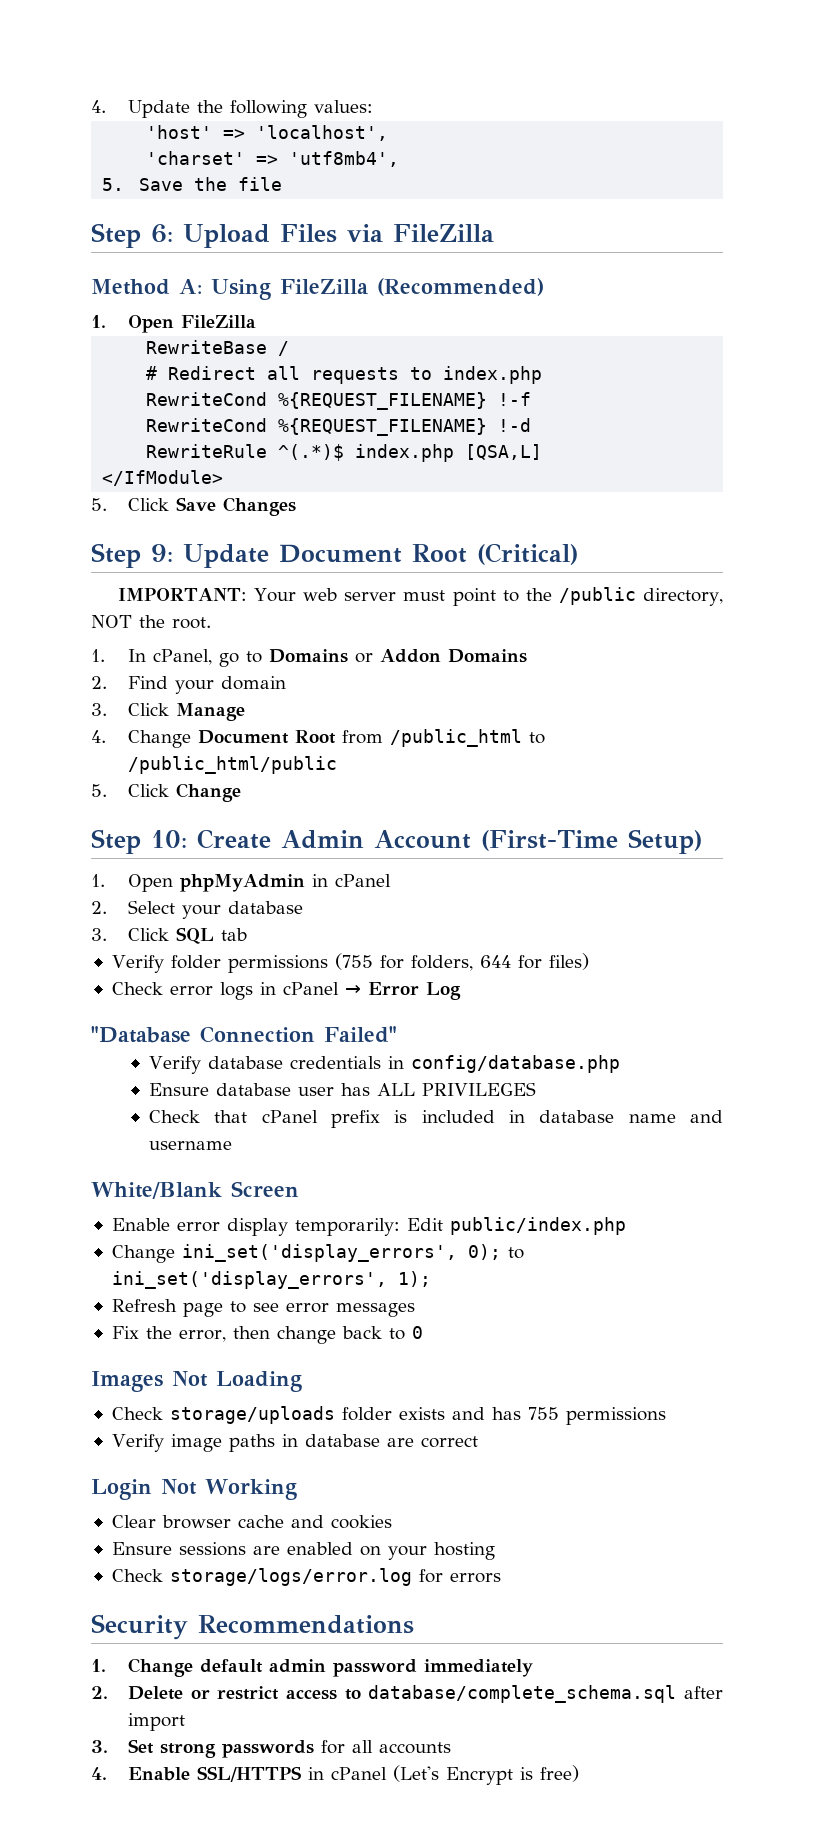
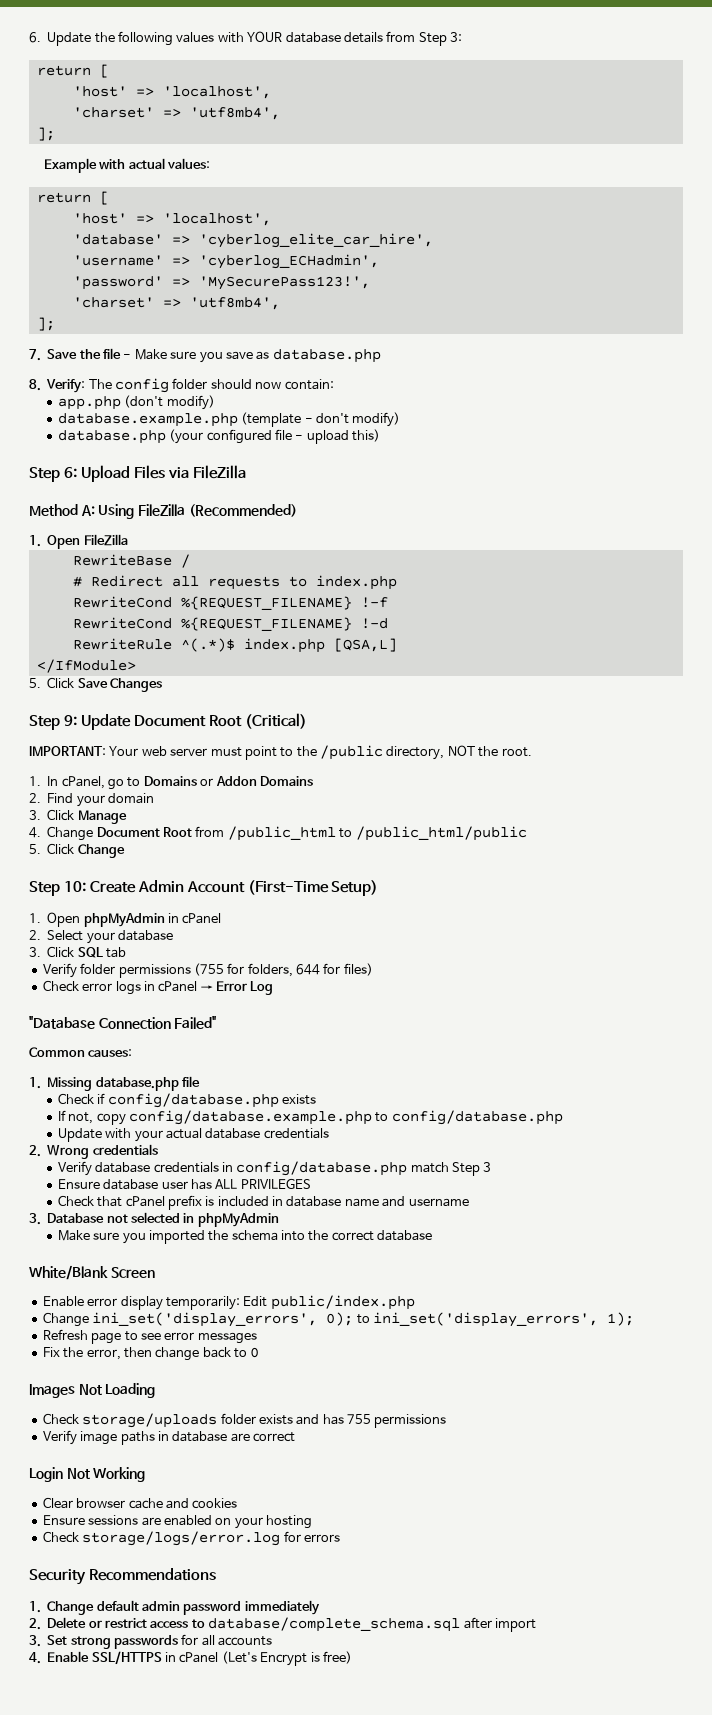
[91,100,106,113] 4. -> [29,32,41,43] 6.
[314,100,374,113] values: -> [176,31,462,46] [36,64,109,78] values with YOUR database details from Step 3: // return [
[102,177,283,191] 5. Save the file -> [36,127,55,141] [44,158,211,173] [36,191,109,205] [72,213,271,226] [72,233,433,248] [72,254,379,269] [72,276,370,290] [72,297,280,310] [36,317,55,331] [29,348,381,363] [29,378,334,393] [57,395,215,410] [57,412,401,427] [57,429,381,444] ]; // Example with actual values: // return [ // 'host' => 'localhost', // 'database' => 'cyberlog_elite_car_hire', // 'username' => 'cyberlog_ECHadmin', // 'password' => 'MySecurePass123!', // 'charset' => 'utf8mb4', // ]; // 7. Save the file - Make sure you save as database.php // 8. Verify: The config folder should now contain: // app.php (don't modify) // database.example.php (template - don't modify) // database.php (your configured file - upload this)
(397, 1034) none -> [29,1047,133,1057] [29,1076,200,1091] [57,1093,316,1108] [57,1110,563,1125] [57,1128,329,1142] [29,1144,158,1159] // Common causes: // 1. Missing database.php file // Check if config/database.php exists // If not, copy config/database.example.php to config/database.php // Update with your actual database credentials // 2. Wrong credentials
(620, 1064) none -> [410,1162,492,1176] match Step 3
(232, 1145) none -> [29,1212,279,1227] [57,1230,433,1244] // 3. Database not selected in phpMyAdmin // Make sure you imported the schema into the correct database

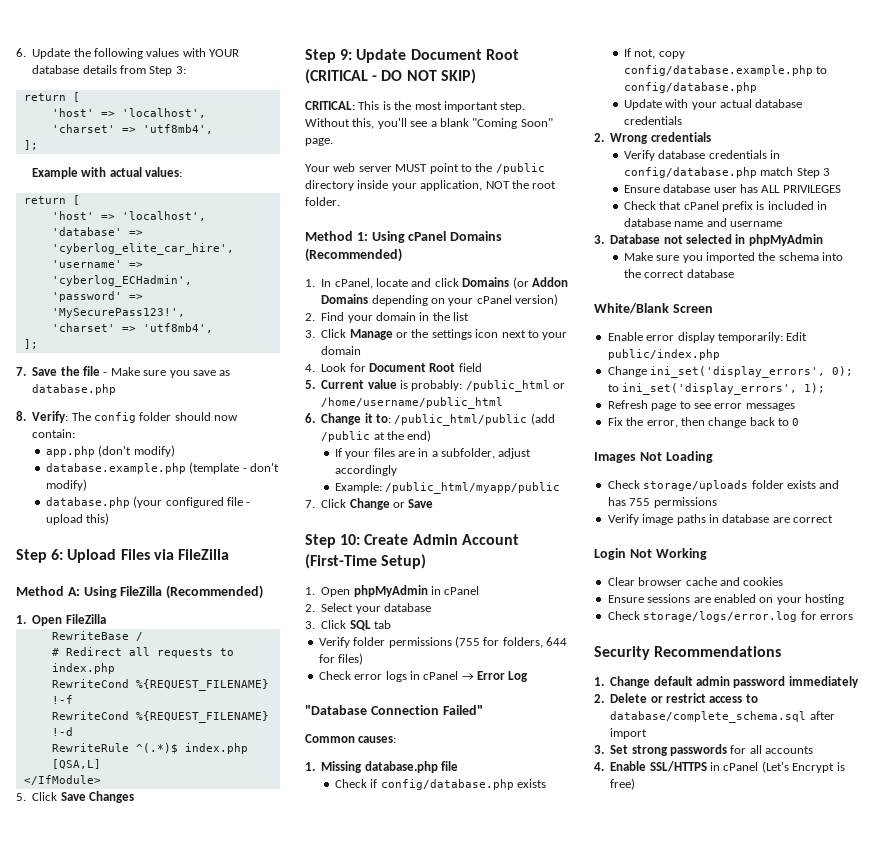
[244,713,307,729] [29,746,106,756] (Critical) // IMPORTANT: -> [305,69,476,84] [305,101,526,112] [305,118,553,129] [305,138,333,146] (CRITICAL - DO NOT SKIP) // CRITICAL: This is the most important step. Without this, you'll see a blank "Coming Soon" page. //
[210,747,242,757] must -> [395,164,428,172] MUST
[386,745,532,760] [29,776,313,790] directory, NOT the root. // 1. In cPanel, go to Domains or Addon Domains -> [305,180,557,191] [305,197,340,206] [305,231,503,243] [305,248,402,262] [305,277,568,289] [321,294,559,306] directory inside your application, NOT the root folder. // Method 1: Using cPanel Domains (Recommended) // 1. In cPanel, locate and click Domains (or Addon Domains depending on your cPanel version)
(154, 798) none -> [419,312,470,321] in the list
[29,826,527,841] [29,844,41,854] // 4. Change Document Root from /public_html to /public_html/public // 5. -> [396,329,568,340] [321,346,362,355] [305,363,482,372] [305,379,566,392] [321,397,504,409] [305,413,555,426] [321,430,432,442] [334,448,532,459] [334,465,397,476] [334,482,561,494] [305,500,315,508] or the settings icon next to your domain // 4. Look for Document Root field // 5. Current value is probably: /public_html or /home/username/public_html // 6. Change it to: /public_html/public (add /public at the end) // If your files are in a subfolder, adjust accordingly // Example: /public_html/myapp/public // 7.
(125, 851) none -> [393,499,434,508] or Save

